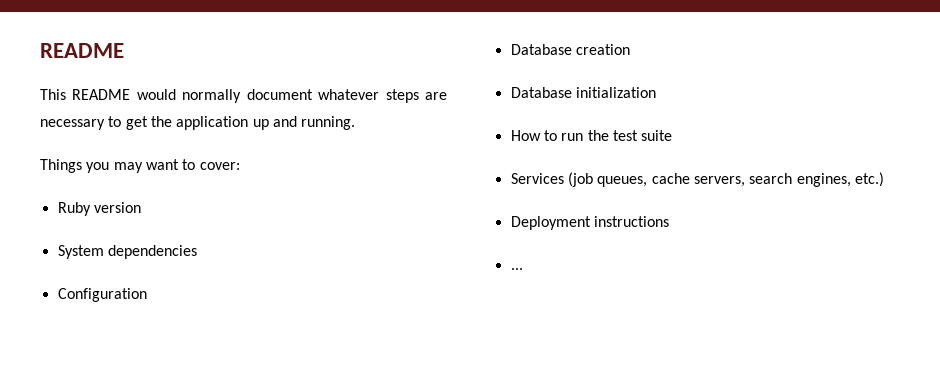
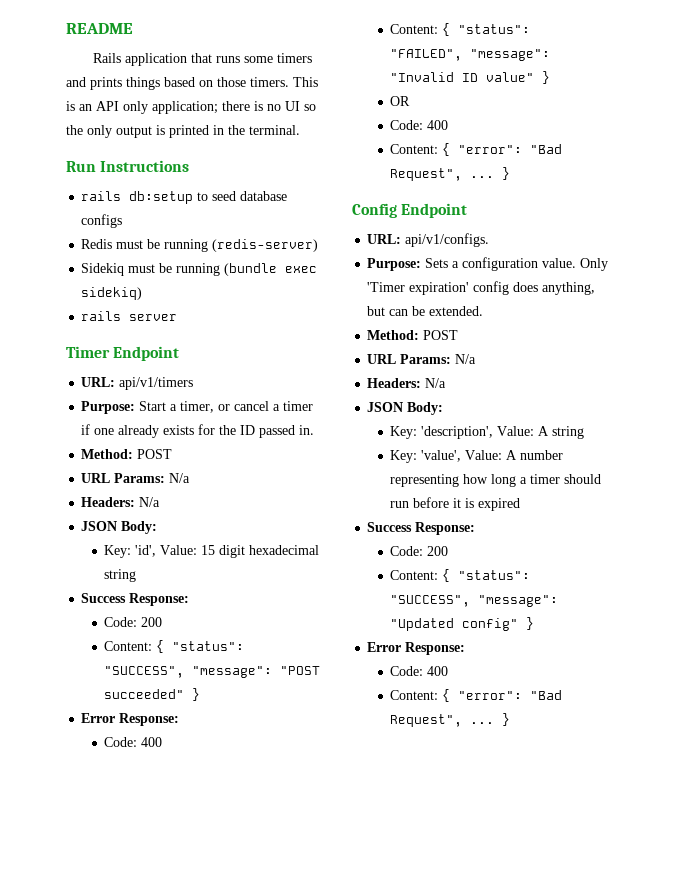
[40,89,447,103] [40,116,356,130] [40,159,240,173] [57,202,141,216] [57,245,197,259] [57,288,147,302] [510,44,630,55] [510,87,656,98] [510,130,673,141] [510,172,884,187] [510,216,669,230] [510,268,523,270] This README would normally document whatever steps are necessary to get the application up and running. // Things you may want to cover: // Ruby version // System dependencies // Configuration // Database creation // Database initialization // How to run the test suite // Services (job queues, cache servers, search engines, etc.) // Deployment instructions // ... -> [93,53,313,66] [66,77,318,90] [66,101,316,114] [66,125,300,138] [66,160,190,172] [81,191,288,204] [81,214,123,228] [81,239,319,252] [81,263,318,276] [81,287,143,300] [81,311,178,321] [66,346,180,361] [81,377,194,390] [81,401,314,414] [81,424,315,438] [81,449,173,459] [81,473,191,483] [81,497,161,507] [81,521,158,534] [104,545,320,558] [104,569,137,582] [81,593,190,606] [104,617,163,627] [104,640,245,653] [104,666,321,678] [104,688,201,701] [81,713,180,726] [104,737,163,747] [390,23,531,36] [390,49,551,61] [390,71,551,84] [390,96,411,106] [390,120,449,130] [390,143,563,156] [390,167,511,181] [352,203,468,218] [367,233,490,247] [367,257,609,271] [367,281,596,295] [367,306,484,316] [367,330,459,340] [367,354,477,364] [367,378,447,388] [367,402,444,415] [390,426,585,439] [390,450,564,463] [390,474,602,487] [390,497,521,511] [367,522,476,535] [390,546,449,556] [390,569,531,582] [390,595,559,607] [390,617,535,631] [367,642,466,655] [390,666,449,676] [390,689,563,702] [390,713,511,727] Rails application that runs some timers and prints things based on those timers. This is an API only application; there is no UI so the only output is printed in the terminal. // Run Instructions // rails db:setup to seed database configs // Redis must be running (redis-server) // Sidekiq must be running (bundle exec sidekiq) // rails server // Timer Endpoint // URL: api/v1/timers // Purpose: Start a timer, or cancel a timer if one already exists for the ID passed in. // Method: POST // URL Params: N/a // Headers: N/a // JSON Body: // Key: 'id', Value: 15 digit hexadecimal string // Success Response: // Code: 200 // Content: { "status": "SUCCESS", "message": "POST succeeded" } // Error Response: // Code: 400 // Content: { "status": "FAILED", "message": "Invalid ID value" } // OR // Code: 400 // Content: { "error": "Bad Request", ... } // Config Endpoint // URL: api/v1/configs. // Purpose: Sets a configuration value. Only 'Timer expiration' config does anything, but can be extended. // Method: POST // URL Params: N/a // Headers: N/a // JSON Body: // Key: 'description', Value: A string // Key: 'value', Value: A number representing how long a timer should run before it is expired // Success Response: // Code: 200 // Content: { "status": "SUCCESS", "message": "Updated config" } // Error Response: // Code: 400 // Content: { "error": "Bad Request", ... }

